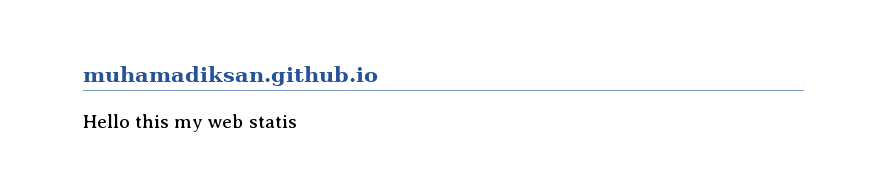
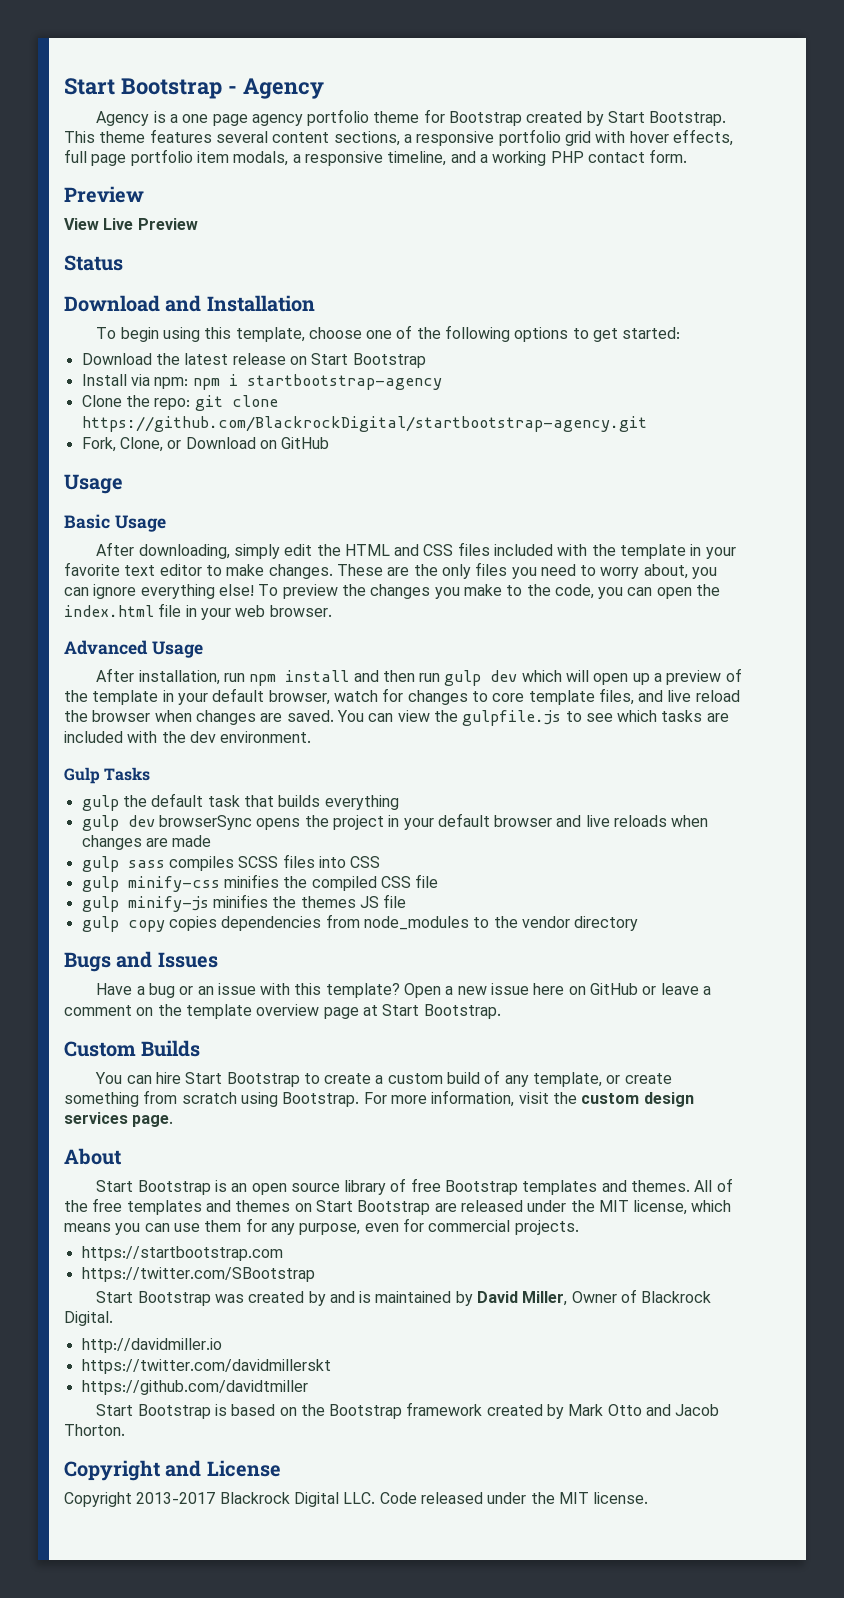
[83,66,378,86] [83,114,297,132] muhamadiksan.github.io // Hello this my web statis -> [64,78,324,99] [96,109,727,126] [64,129,733,146] [64,149,688,166] [64,186,144,203] [64,218,198,230] [64,255,123,271] [64,295,315,312] [96,325,681,342] [81,353,426,368] [81,374,442,390] [81,395,278,411] [81,416,647,432] [81,437,330,452] [64,474,123,494] [64,514,166,532] [96,542,736,559] [64,562,718,579] [64,584,721,599] [64,603,332,620] [64,640,203,658] [96,668,742,686] [64,688,740,705] [64,710,729,726] [64,731,312,743] [64,767,151,784] [81,793,399,811] [81,813,709,831] [81,835,212,850] [81,854,381,872] [81,874,439,892] [81,894,407,912] [81,914,639,932] [64,951,218,972] [96,983,711,998] [64,1004,501,1019] [64,1040,201,1057] [95,1070,672,1087] [64,1090,694,1107] [64,1112,174,1127] [64,1148,121,1165] [96,1178,733,1195] [64,1198,732,1215] [64,1218,579,1235] [81,1246,283,1261] [81,1267,315,1282] [96,1289,712,1306] [64,1311,113,1326] [81,1338,222,1353] [81,1359,331,1374] [81,1380,308,1395] [96,1402,720,1419] [64,1424,125,1436] [64,1460,281,1481] [64,1492,649,1507] Start Bootstrap - Agency // Agency is a one page agency portfolio theme for Bootstrap created by Start Bootstrap. This theme features several content sections, a responsive portfolio grid with hover effects, full page portfolio item modals, a responsive timeline, and a working PHP contact form. // Preview // View Live Preview // Status // Download and Installation // To begin using this template, choose one of the following options to get started: // Download the latest release on Start Bootstrap // Install via npm: npm i startbootstrap-agency // Clone the repo: git clone https://github.com/BlackrockDigital/startbootstrap-agency.git // Fork, Clone, or Download on GitHub // Usage // Basic Usage // After downloading, simply edit the HTML and CSS files included with the template in your favorite text editor to make changes. These are the only files you need to worry about, you can ignore everything else! To preview the changes you make to the code, you can open the index.html file in your web browser. // Advanced Usage // After installation, run npm install and then run gulp dev which will open up a preview of the template in your default browser, watch for changes to core template files, and live reload the browser when changes are saved. You can view the gulpfile.js to see which tasks are included with the dev environment. // Gulp Tasks // gulp the default task that builds everything // gulp dev browserSync opens the project in your default browser and live reloads when changes are made // gulp sass compiles SCSS files into CSS // gulp minify-css minifies the compiled CSS file // gulp minify-js minifies the themes JS file // gulp copy copies dependencies from node_modules to the vendor directory // Bugs and Issues // Have a bug or an issue with this template? Open a new issue here on GitHub or leave a comment on the template overview page at Start Bootstrap. // Custom Builds // You can hire Start Bootstrap to create a custom build of any template, or create something from scratch using Bootstrap. For more information, visit the custom design services page. // About // Start Bootstrap is an open source library of free Bootstrap templates and themes. All of the free templates and themes on Start Bootstrap are released under the MIT license, which means you can use them for any purpose, even for commercial projects. // https://startbootstrap.com // https://twitter.com/SBootstrap // Start Bootstrap was created by and is maintained by David Miller, Owner of Blackrock Digital. // http://davidmiller.io // https://twitter.com/davidmillerskt // https://github.com/davidtmiller // Start Bootstrap is based on the Bootstrap framework created by Mark Otto and Jacob Thorton. // Copyright and License // Copyright 2013-2017 Blackrock Digital LLC. Code released under the MIT license.

